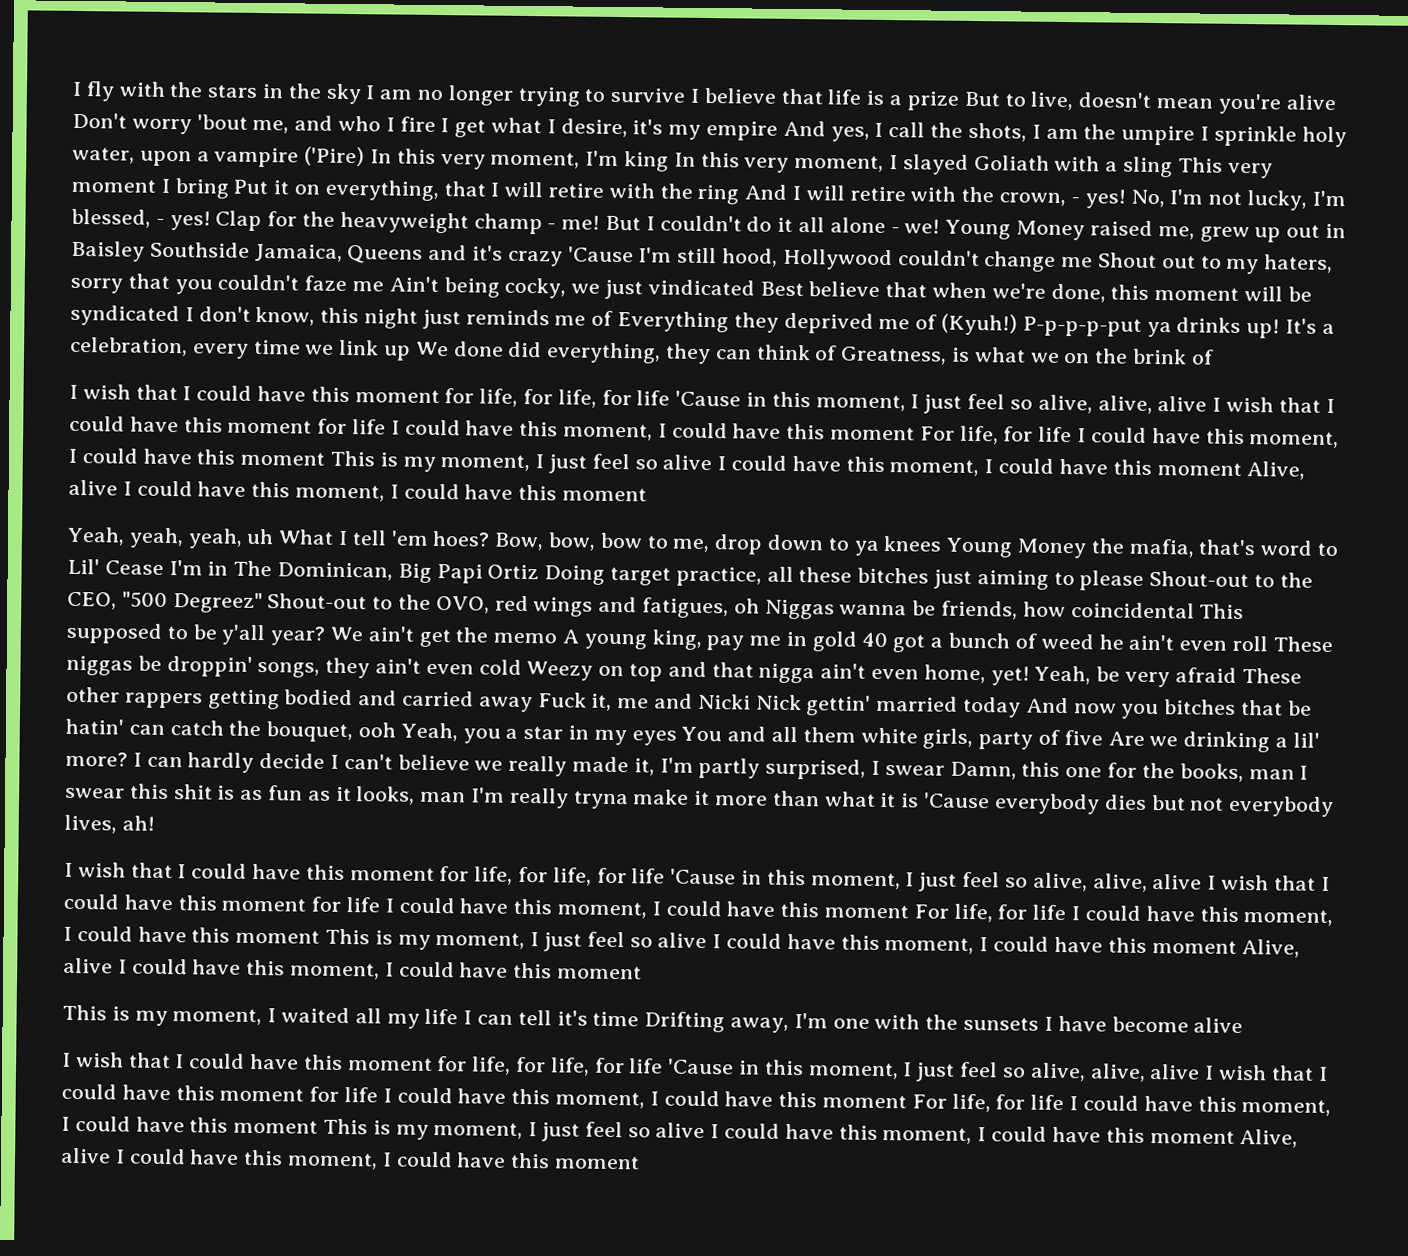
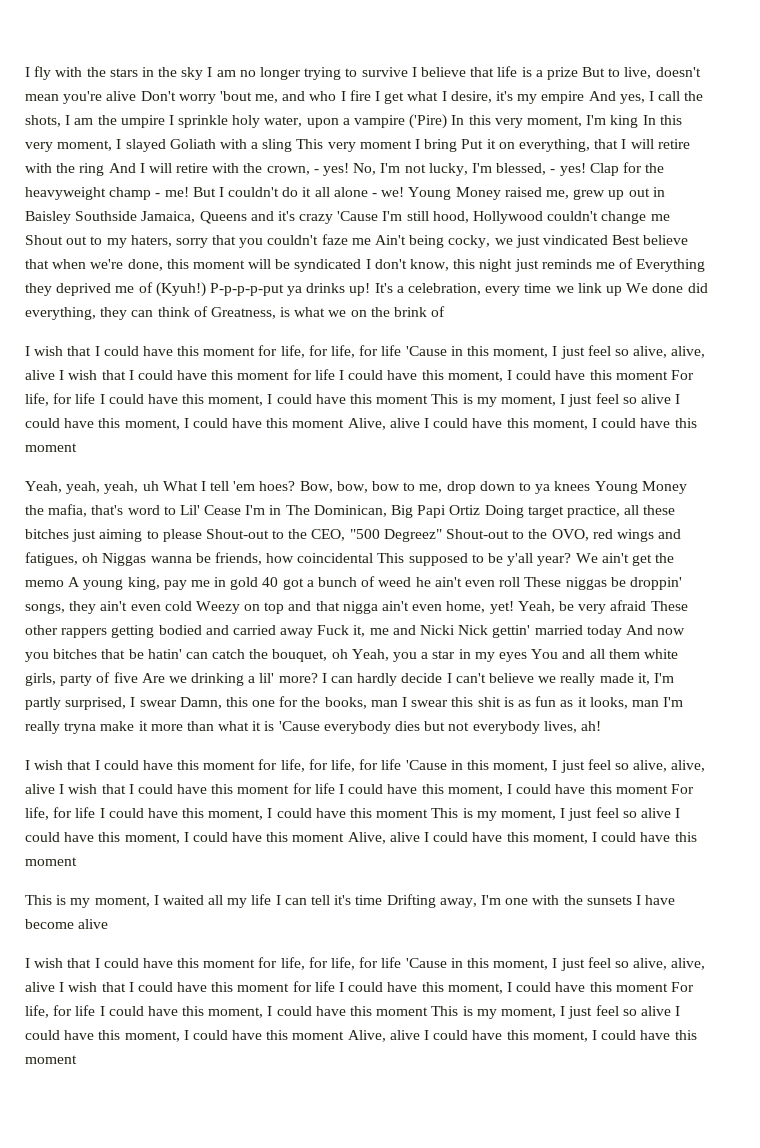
[358,722,397,738] ooh -> [331,649,348,659] oh

